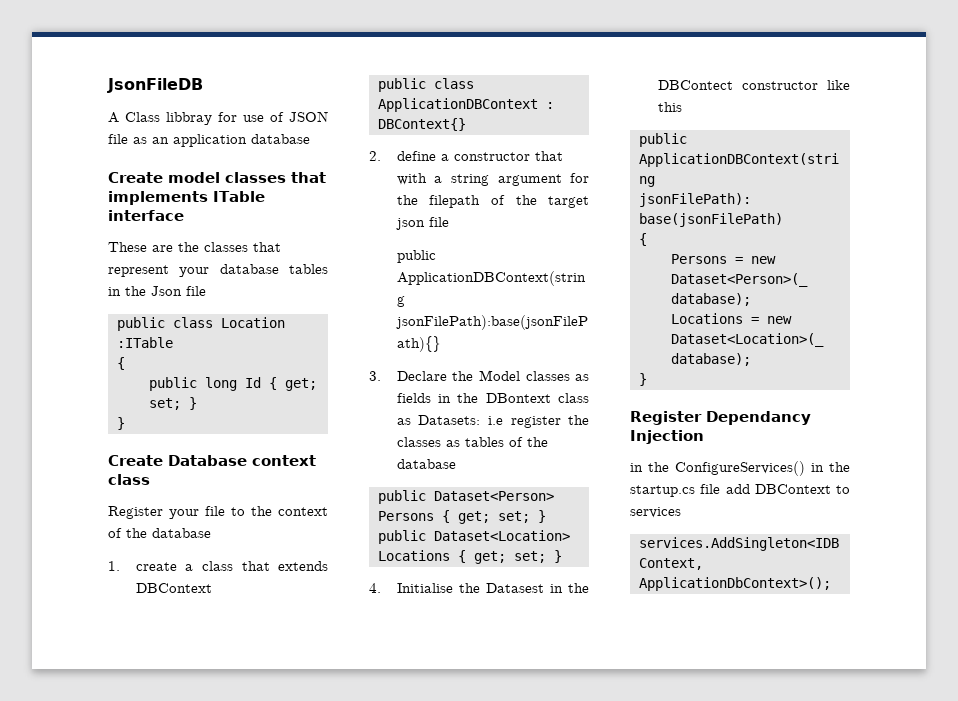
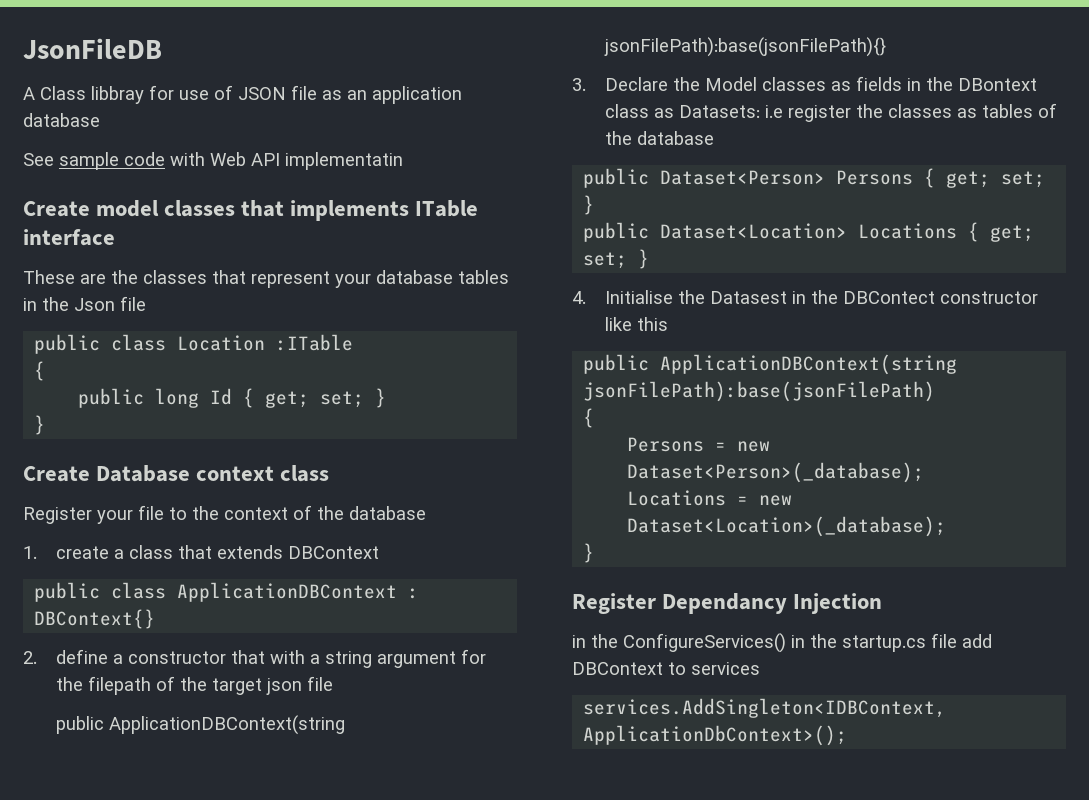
(310, 139) none -> [23,152,403,170] // See sample code with Web API implementatin

